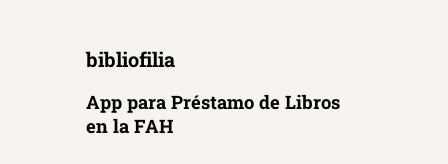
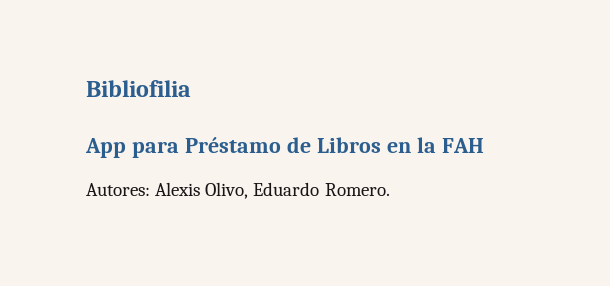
[85,51,175,68] bibliofilia -> [86,80,191,97] Bibliofilia
(173, 126) none -> [86,182,390,199] // Autores: Alexis Olivo, Eduardo Romero.

